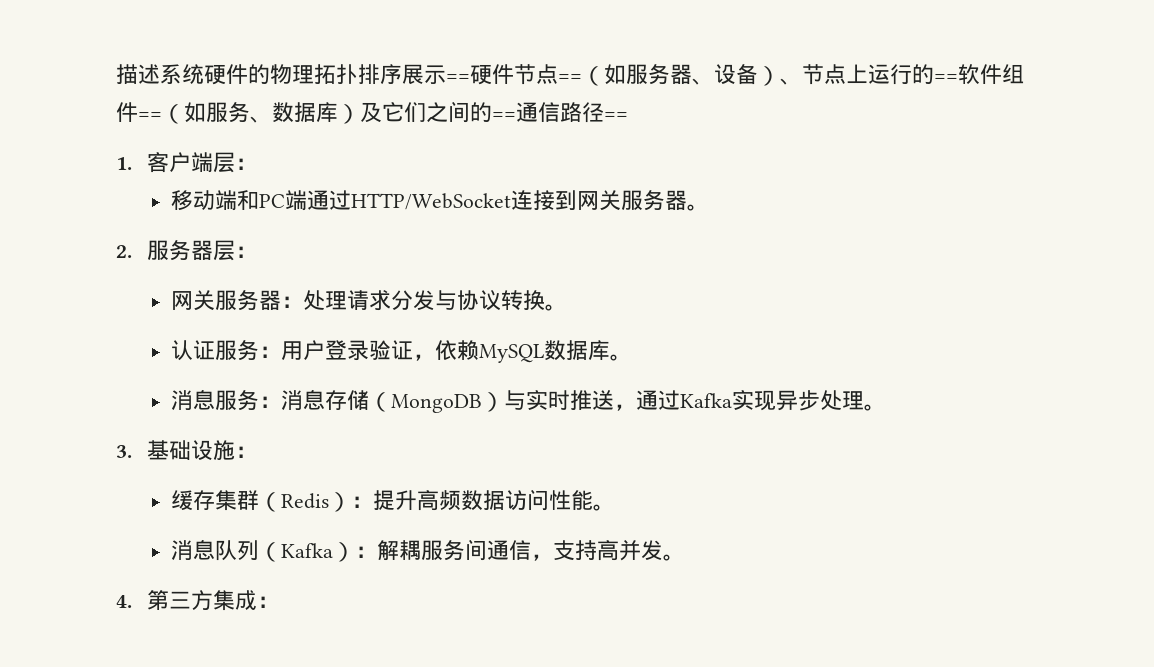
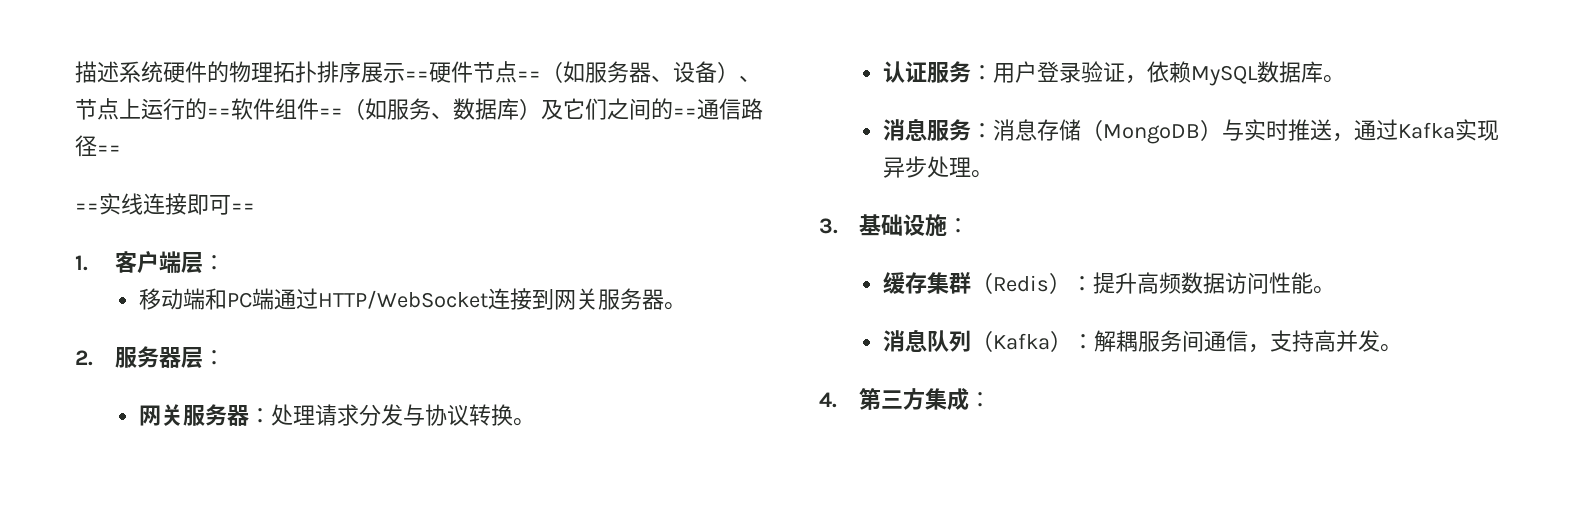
(628, 116) none -> [75,193,255,215] // ==实线连接即可==

